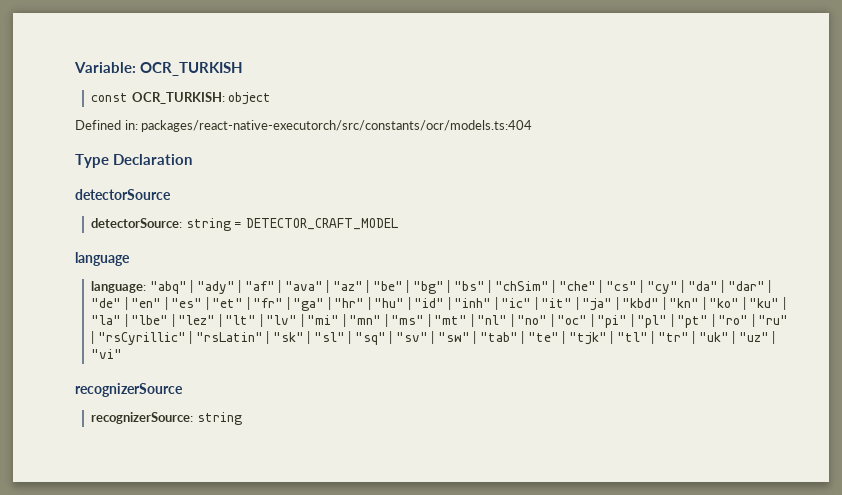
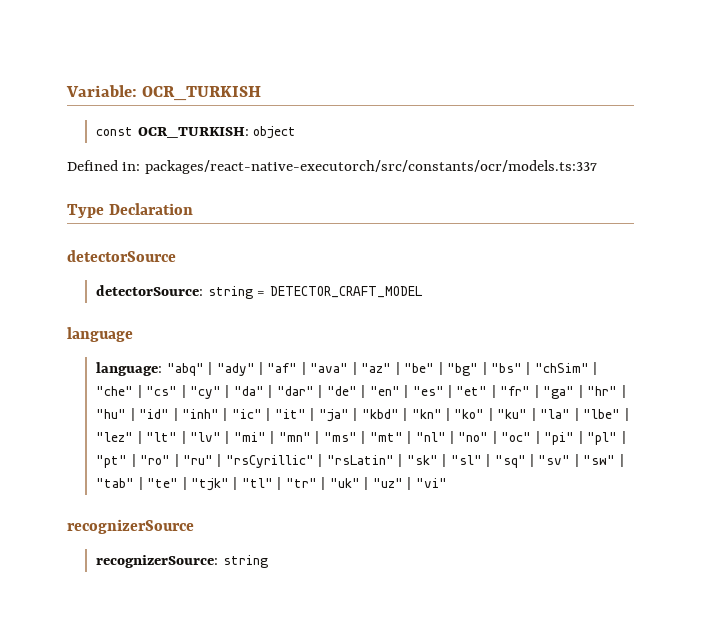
[141,120,533,132] packages/react-native-executorch/src/constants/ocr/models.ts:404 -> [144,160,597,174] packages/react-native-executorch/src/constants/ocr/models.ts:337

